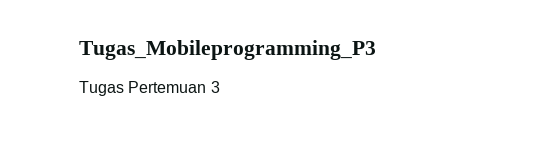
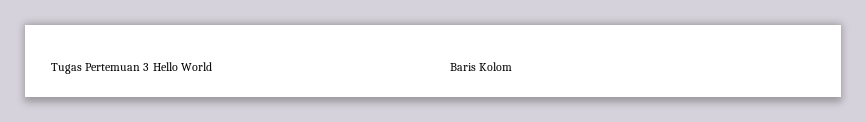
[79,40,376,60] Tugas_Mobileprogramming_P3 // -> (51, 68) none
(220, 87) none -> [152,62,212,71] [450,62,513,71] Hello World // Baris Kolom

